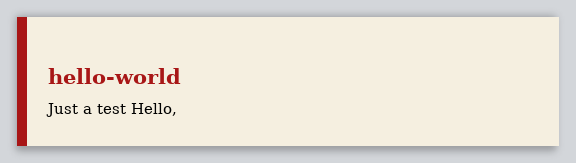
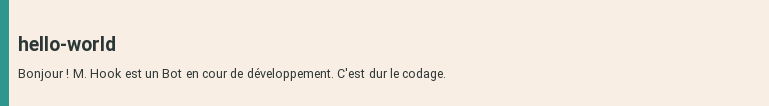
[46,103,177,117] Just a test Hello, -> [18,67,447,81] Bonjour ! M. Hook est un Bot en cour de développement. C'est dur le codage.

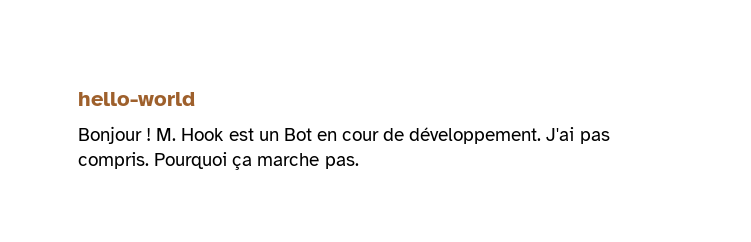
[337,68,447,81] C'est dur le codage. -> [546,127,610,144] [78,152,359,170] J'ai pas compris. Pourquoi ça marche pas.

